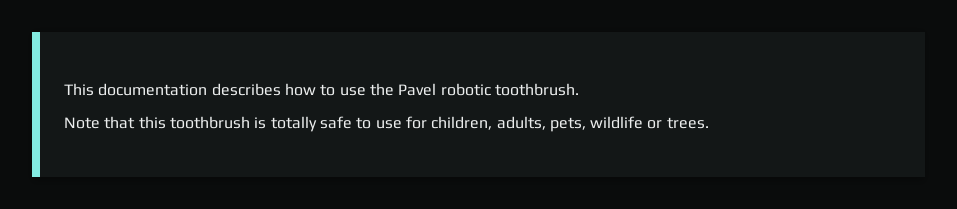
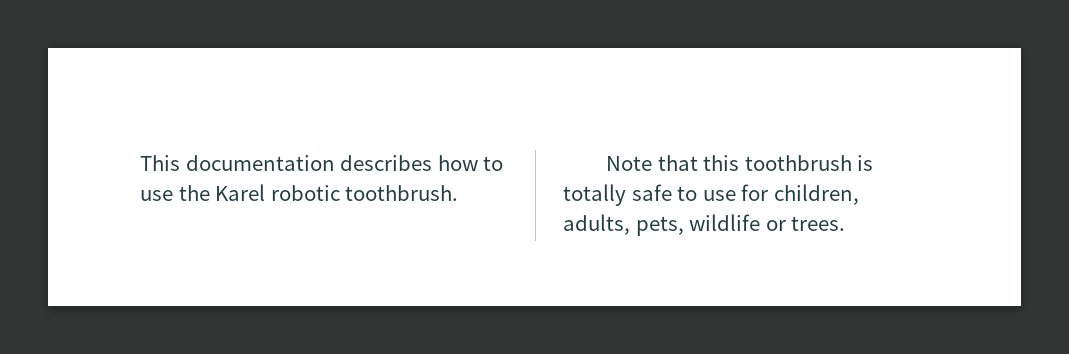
[398,83,437,96] Pavel -> [215,184,266,201] Karel

